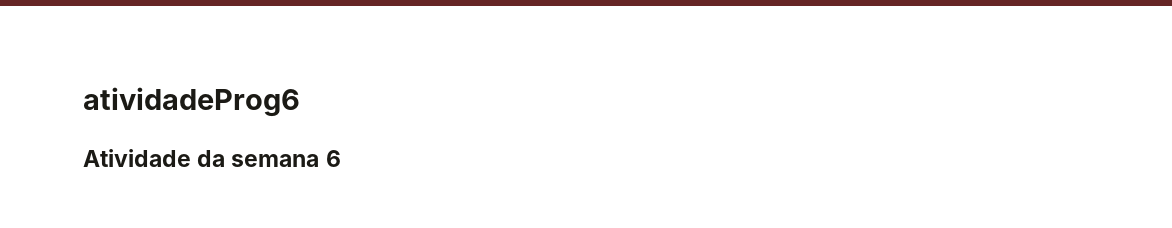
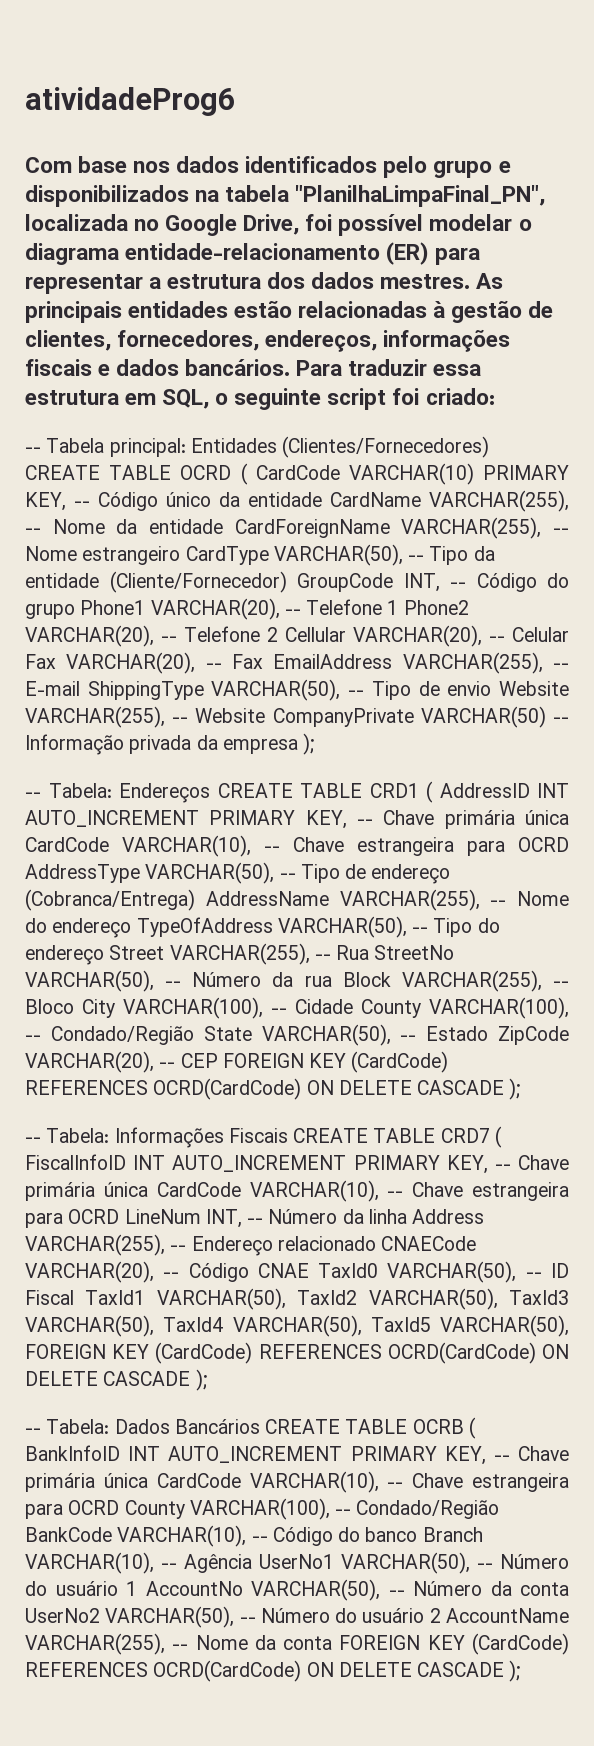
[83,149,341,167] Atividade da semana 6 -> [25,156,511,178] [25,185,546,207] [25,214,532,236] [25,242,481,265] [25,272,504,294] [25,300,554,323] [25,329,511,352] [25,359,482,376] [25,388,495,410] [25,436,490,458] [25,463,569,485] [25,490,569,512] [25,517,569,539] [25,544,495,566] [25,571,569,593] [25,598,469,620] [25,625,569,647] [25,652,570,674] [25,679,569,701] [25,706,569,728] [25,733,315,755] [25,781,569,803] [25,810,569,829] [25,835,569,857] [25,862,451,884] [25,889,569,911] [25,916,500,938] [25,943,455,965] [25,970,569,992] [25,997,569,1019] [25,1024,570,1046] [25,1051,449,1073] [25,1078,521,1100] [25,1126,502,1148] [25,1154,569,1174] [25,1180,569,1202] [25,1209,485,1228] [25,1234,477,1256] [25,1261,569,1283] [25,1288,570,1310] [25,1315,569,1337] [25,1342,569,1364] [25,1369,207,1391] [25,1417,476,1439] [25,1445,569,1465] [25,1471,569,1493] [25,1498,500,1520] [25,1525,483,1547] [25,1552,569,1574] [25,1579,569,1601] [25,1606,569,1628] [25,1633,569,1655] [25,1660,521,1682] Com base nos dados identificados pelo grupo e disponibilizados na tabela "PlanilhaLimpaFinal_PN", localizada no Google Drive, foi possível modelar o diagrama entidade-relacionamento (ER) para representar a estrutura dos dados mestres. As principais entidades estão relacionadas à gestão de clientes, fornecedores, endereços, informações fiscais e dados bancários. Para traduzir essa estrutura em SQL, o seguinte script foi criado: // -- Tabela principal: Entidades (Clientes/Fornecedores) CREATE TABLE OCRD ( CardCode VARCHAR(10) PRIMARY KEY, -- Código único da entidade CardName VARCHAR(255), -- Nome da entidade CardForeignName VARCHAR(255), -- Nome estrangeiro CardType VARCHAR(50), -- Tipo da entidade (Cliente/Fornecedor) GroupCode INT, -- Código do grupo Phone1 VARCHAR(20), -- Telefone 1 Phone2 VARCHAR(20), -- Telefone 2 Cellular VARCHAR(20), -- Celular Fax VARCHAR(20), -- Fax EmailAddress VARCHAR(255), -- E-mail ShippingType VARCHAR(50), -- Tipo de envio Website VARCHAR(255), -- Website CompanyPrivate VARCHAR(50) -- Informação privada da empresa ); // -- Tabela: Endereços CREATE TABLE CRD1 ( AddressID INT AUTO_INCREMENT PRIMARY KEY, -- Chave primária única CardCode VARCHAR(10), -- Chave estrangeira para OCRD AddressType VARCHAR(50), -- Tipo de endereço (Cobranca/Entrega) AddressName VARCHAR(255), -- Nome do endereço TypeOfAddress VARCHAR(50), -- Tipo do endereço Street VARCHAR(255), -- Rua StreetNo VARCHAR(50), -- Número da rua Block VARCHAR(255), -- Bloco City VARCHAR(100), -- Cidade County VARCHAR(100), -- Condado/Região State VARCHAR(50), -- Estado ZipCode VARCHAR(20), -- CEP FOREIGN KEY (CardCode) REFERENCES OCRD(CardCode) ON DELETE CASCADE ); // -- Tabela: Informações Fiscais CREATE TABLE CRD7 ( FiscalInfoID INT AUTO_INCREMENT PRIMARY KEY, -- Chave primária única CardCode VARCHAR(10), -- Chave estrangeira para OCRD LineNum INT, -- Número da linha Address VARCHAR(255), -- Endereço relacionado CNAECode VARCHAR(20), -- Código CNAE TaxId0 VARCHAR(50), -- ID Fiscal TaxId1 VARCHAR(50), TaxId2 VARCHAR(50), TaxId3 VARCHAR(50), TaxId4 VARCHAR(50), TaxId5 VARCHAR(50), FOREIGN KEY (CardCode) REFERENCES OCRD(CardCode) ON DELETE CASCADE ); // -- Tabela: Dados Bancários CREATE TABLE OCRB ( BankInfoID INT AUTO_INCREMENT PRIMARY KEY, -- Chave primária única CardCode VARCHAR(10), -- Chave estrangeira para OCRD County VARCHAR(100), -- Condado/Região BankCode VARCHAR(10), -- Código do banco Branch VARCHAR(10), -- Agência UserNo1 VARCHAR(50), -- Número do usuário 1 AccountNo VARCHAR(50), -- Número da conta UserNo2 VARCHAR(50), -- Número do usuário 2 AccountName VARCHAR(255), -- Nome da conta FOREIGN KEY (CardCode) REFERENCES OCRD(CardCode) ON DELETE CASCADE );

